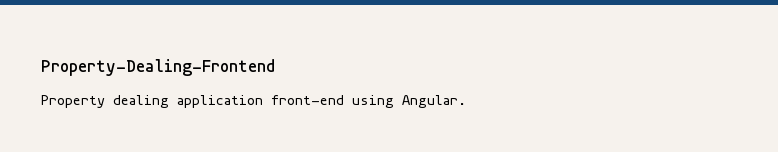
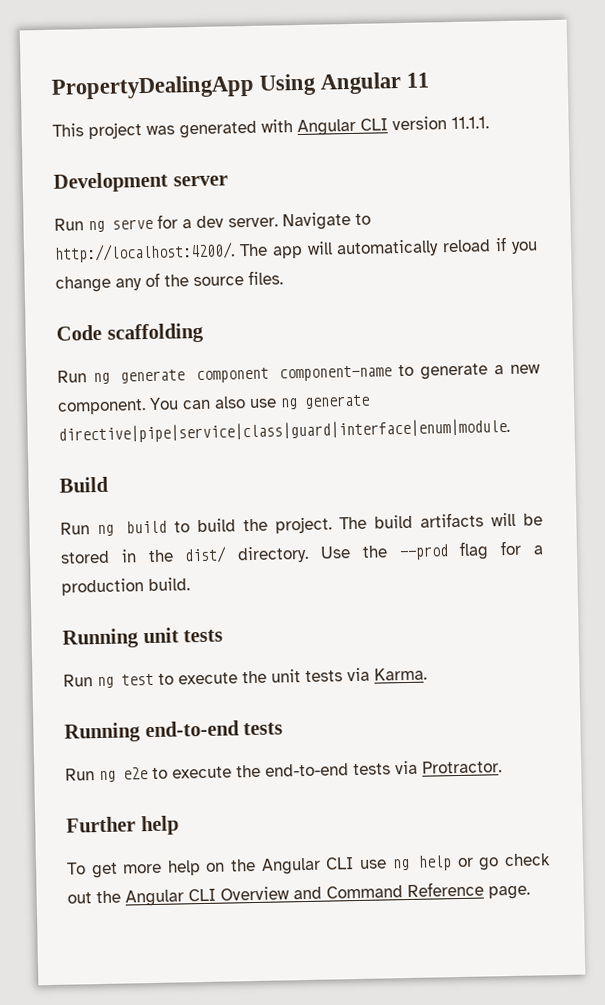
[41,59,275,76] [41,95,466,108] Property-Dealing-Frontend // Property dealing application front-end using Angular. -> [51,71,430,100] [52,116,489,140] [53,171,228,193] [54,212,371,233] [54,236,538,263] [55,270,283,293] [56,322,204,344] [57,363,541,385] [57,394,370,415] [58,417,510,444] [59,476,109,493] [60,512,543,537] [60,540,544,564] [61,577,190,596] [62,627,224,649] [63,667,427,689] [64,720,284,743] [65,760,502,783] [66,815,179,836] [66,853,551,879] [67,881,530,907] PropertyDealingApp Using Angular 11 // This project was generated with Angular CLI version 11.1.1. // Development server // Run ng serve for a dev server. Navigate to http://localhost:4200/. The app will automatically reload if you change any of the source files. // Code scaffolding // Run ng generate component component-name to generate a new component. You can also use ng generate directive|pipe|service|class|guard|interface|enum|module. // Build // Run ng build to build the project. The build artifacts will be stored in the dist/ directory. Use the --prod flag for a production build. // Running unit tests // Run ng test to execute the unit tests via Karma. // Running end-to-end tests // Run ng e2e to execute the end-to-end tests via Protractor. // Further help // To get more help on the Angular CLI use ng help or go check out the Angular CLI Overview and Command Reference page.

